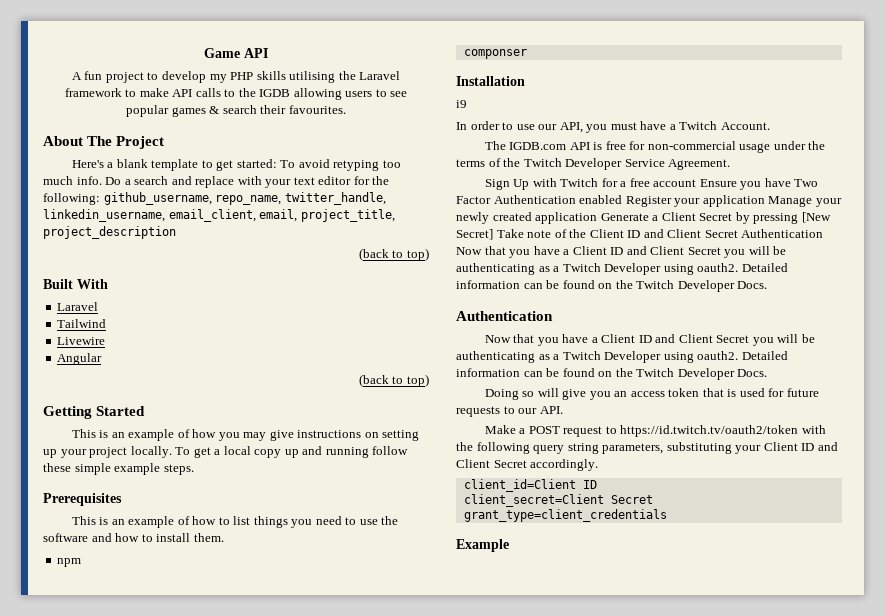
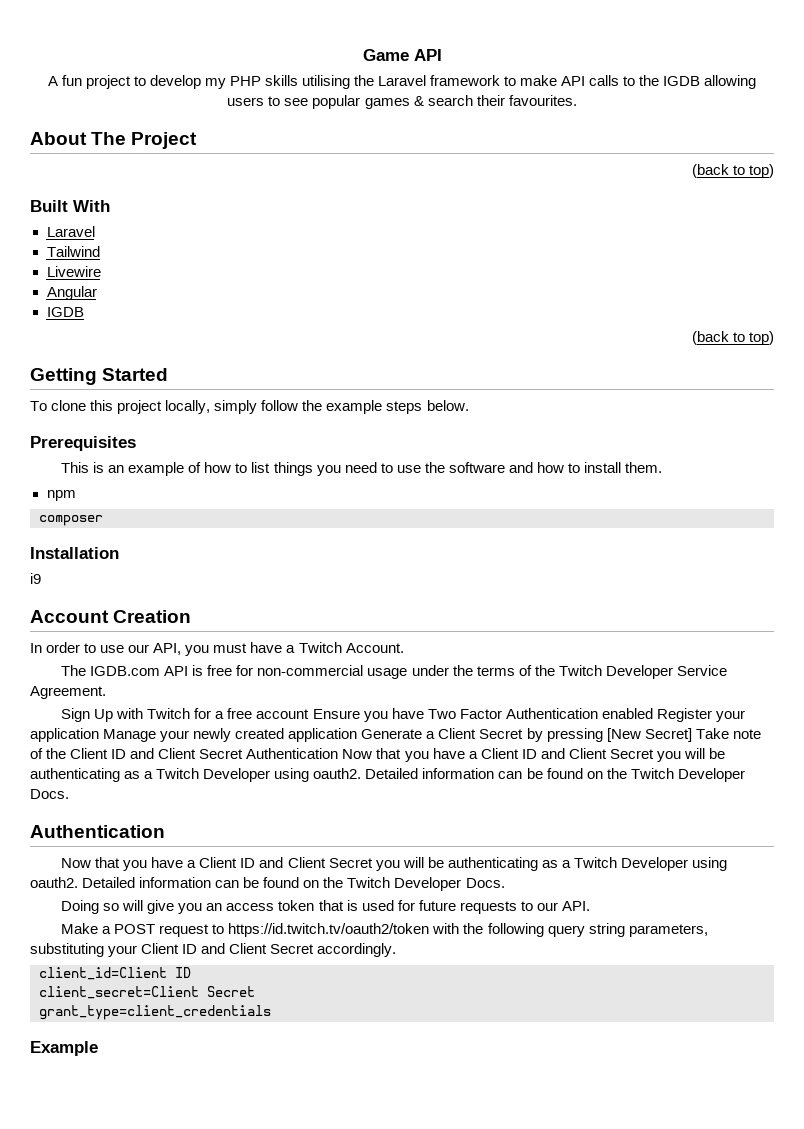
[71,159,401,171] [43,176,390,188] [43,192,386,205] [43,209,395,222] [43,226,176,239] // Here's a blank template to get started: To avoid retyping too much info. Do a search and replace with your text editor for the following: github_username, repo_name, twitter_handle, linkedin_username, email_client, email, project_title, project_description -> (198, 140) none
(103, 359) none -> [46,307,84,317] // IGDB
[71,429,420,441] [43,446,409,458] [43,463,194,475] This is an example of how you may give instructions on setting up your project locally. To get a local copy up and running follow these simple example steps. -> [30,400,469,414] To clone this project locally, simply follow the example steps below.
[463,49,527,59] componser -> [39,515,103,526] composer
(467, 104) none -> [30,610,192,623] // Account Creation

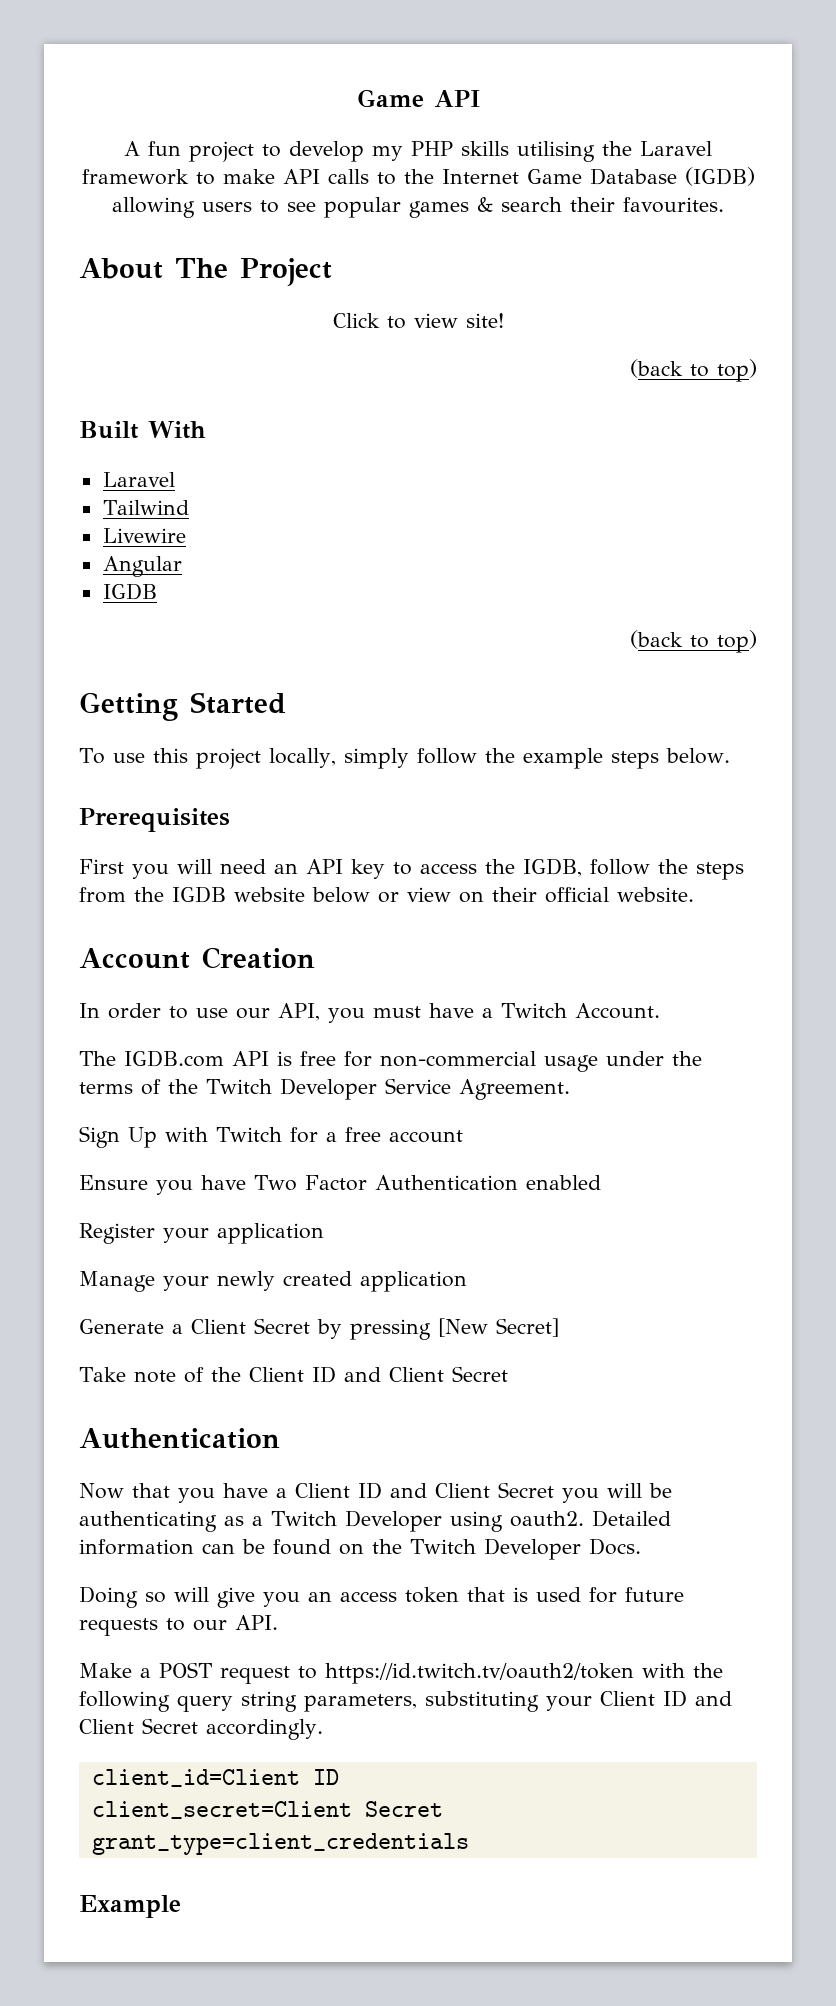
[663,76,701,86] IGDB -> [441,167,755,186] Internet Game Database (IGDB)
(198, 140) none -> [332,313,504,329] // Click to view site!
[51,400,87,411] clone -> [112,753,145,763] use
[61,462,663,476] [46,490,76,501] [39,515,103,526] [30,547,119,559] [30,573,41,584] This is an example of how to list things you need to use the software and how to install them. // npm // composer // Installation // i9 -> [79,858,744,880] [79,886,694,903] First you will need an API key to access the IGDB, follow the steps from the IGDB website below or view on their official website.
(310, 714) none -> (463, 1136) //
(653, 713) none -> (601, 1182) //
(99, 735) none -> (324, 1233) //
(358, 735) none -> (467, 1281) //
(692, 735) none -> (559, 1327) //
[246,748,725,762] [30,768,745,782] [30,789,69,799] Authentication Now that you have a Client ID and Client Secret you will be authenticating as a Twitch Developer using oauth2. Detailed information can be found on the Twitch Developer Docs. -> (508, 1374) none

